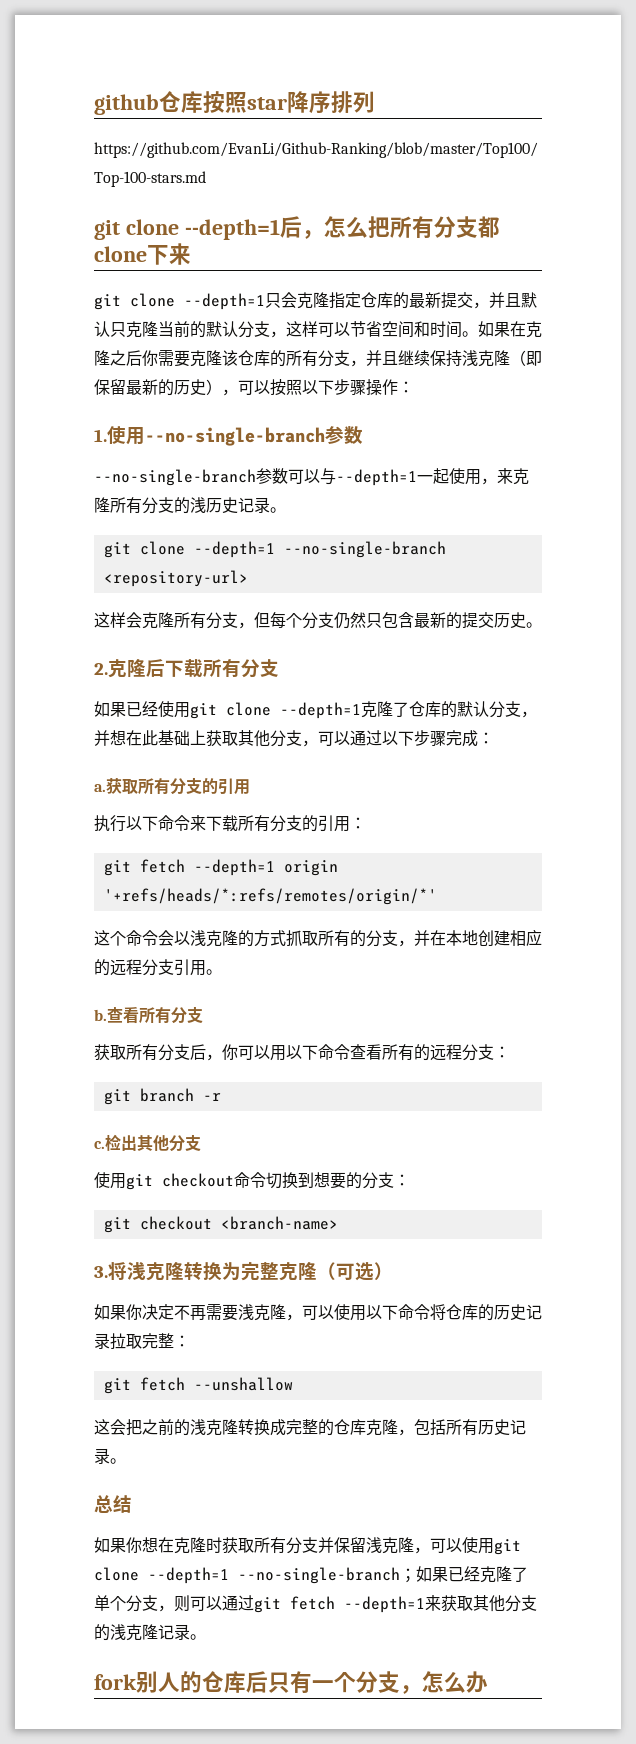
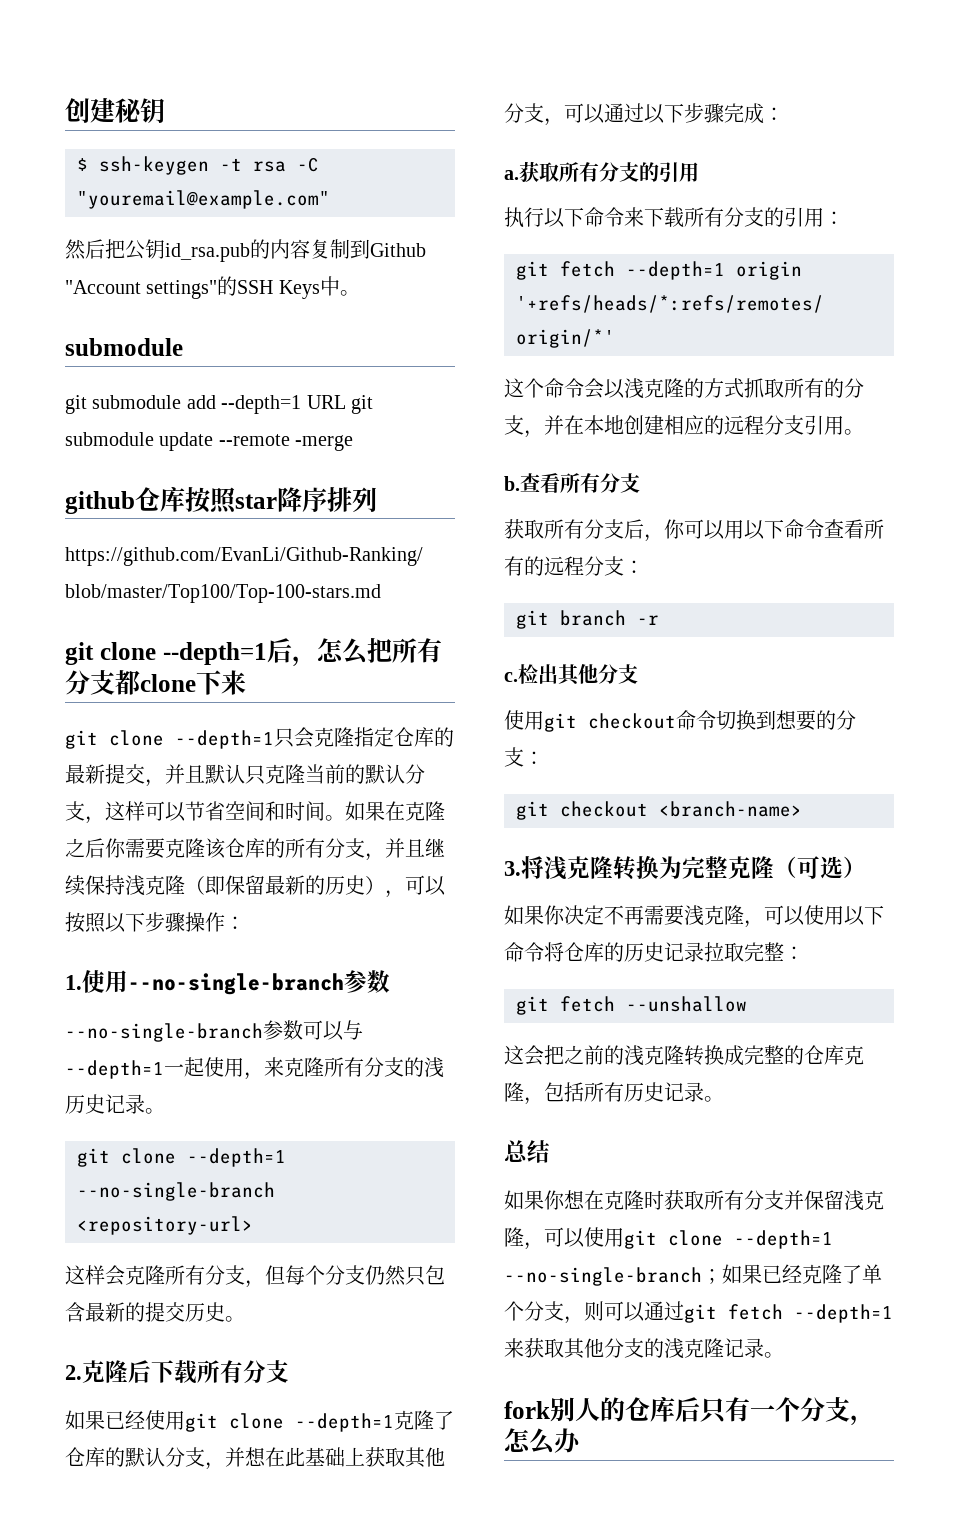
(94, 104) none -> [65,98,165,123] [77,156,319,175] [77,190,330,209] [65,239,426,262] [65,276,360,299] [65,338,183,356] [65,395,373,414] [65,432,354,451] 创建秘钥 // $ ssh-keygen -t rsa -C "youremail@example.com" // 然后把公钥id_rsa.pub的内容复制到Github "Account settings"的SSH Keys中。 // submodule // git submodule add --depth=1 URL git submodule update --remote -merge //

